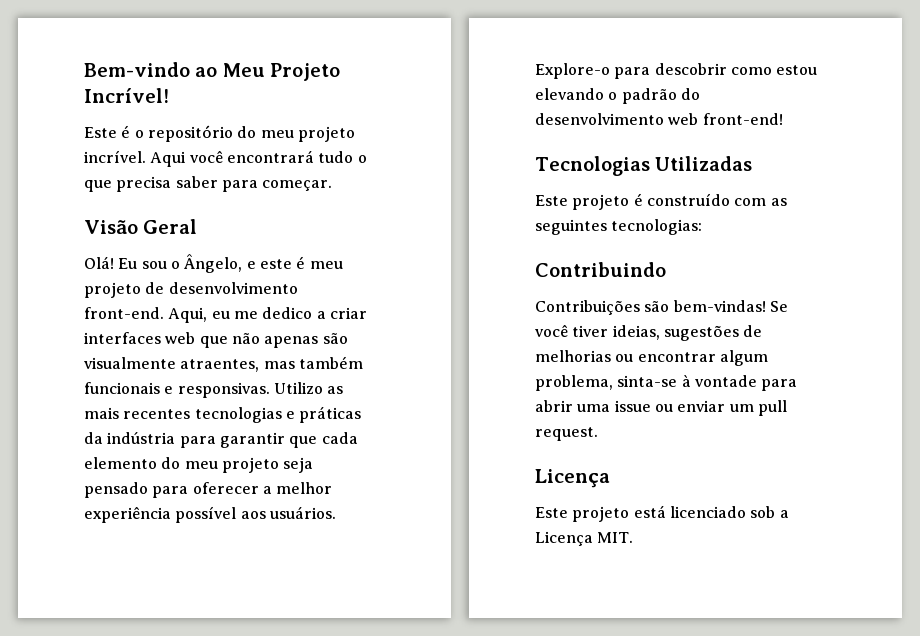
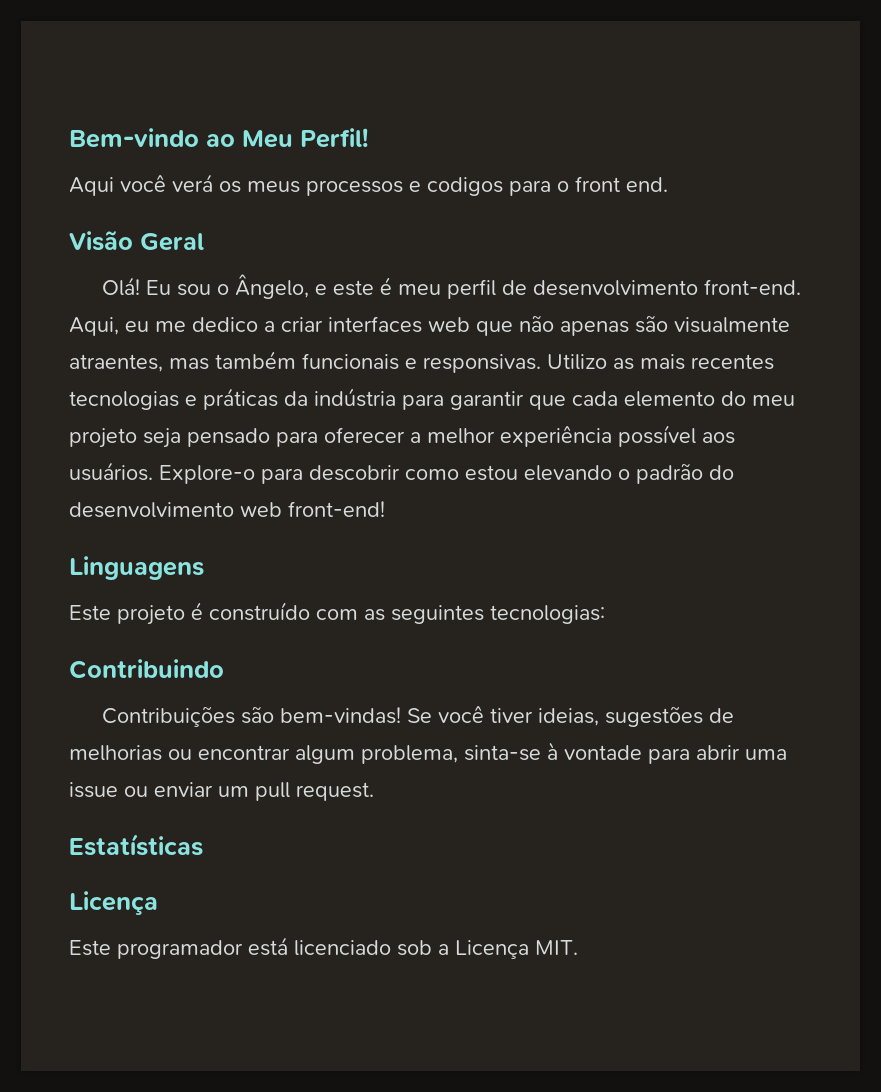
[270,63,341,81] [84,88,169,103] [84,125,355,142] [84,150,367,167] [84,176,333,192] Projeto Incrível! // Este é o repositório do meu projeto incrível. Aqui você encontrará tudo o que precisa saber para começar. -> [300,128,369,148] [69,174,668,196] Perfil! // Aqui você verá os meus processos e codigos para o front end.
[84,282,141,298] projeto -> [446,279,496,299] perfil
[535,156,753,176] Tecnologias Utilizadas -> [69,556,204,580] Linguagens
(598, 434) none -> [69,834,203,856] // Estatísticas
[572,506,630,522] projeto -> [117,940,243,959] programador

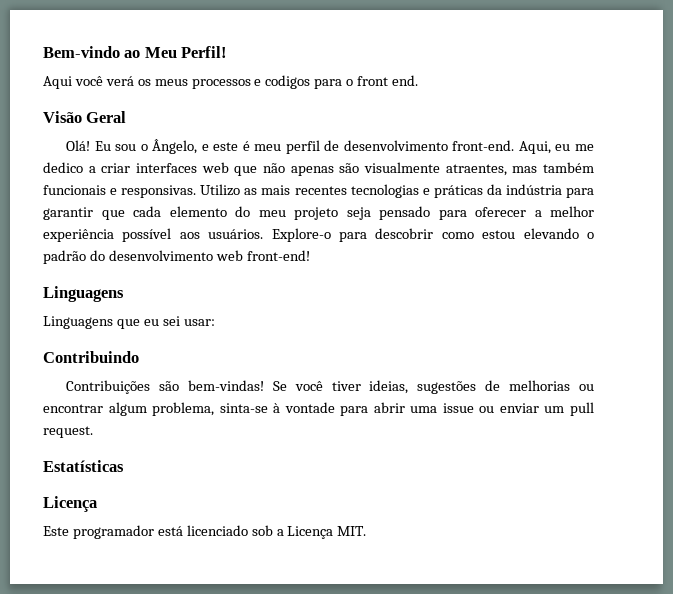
[69,602,605,625] Este projeto é construído com as seguintes tecnologias: -> [43,316,215,329] Linguagens que eu sei usar:

